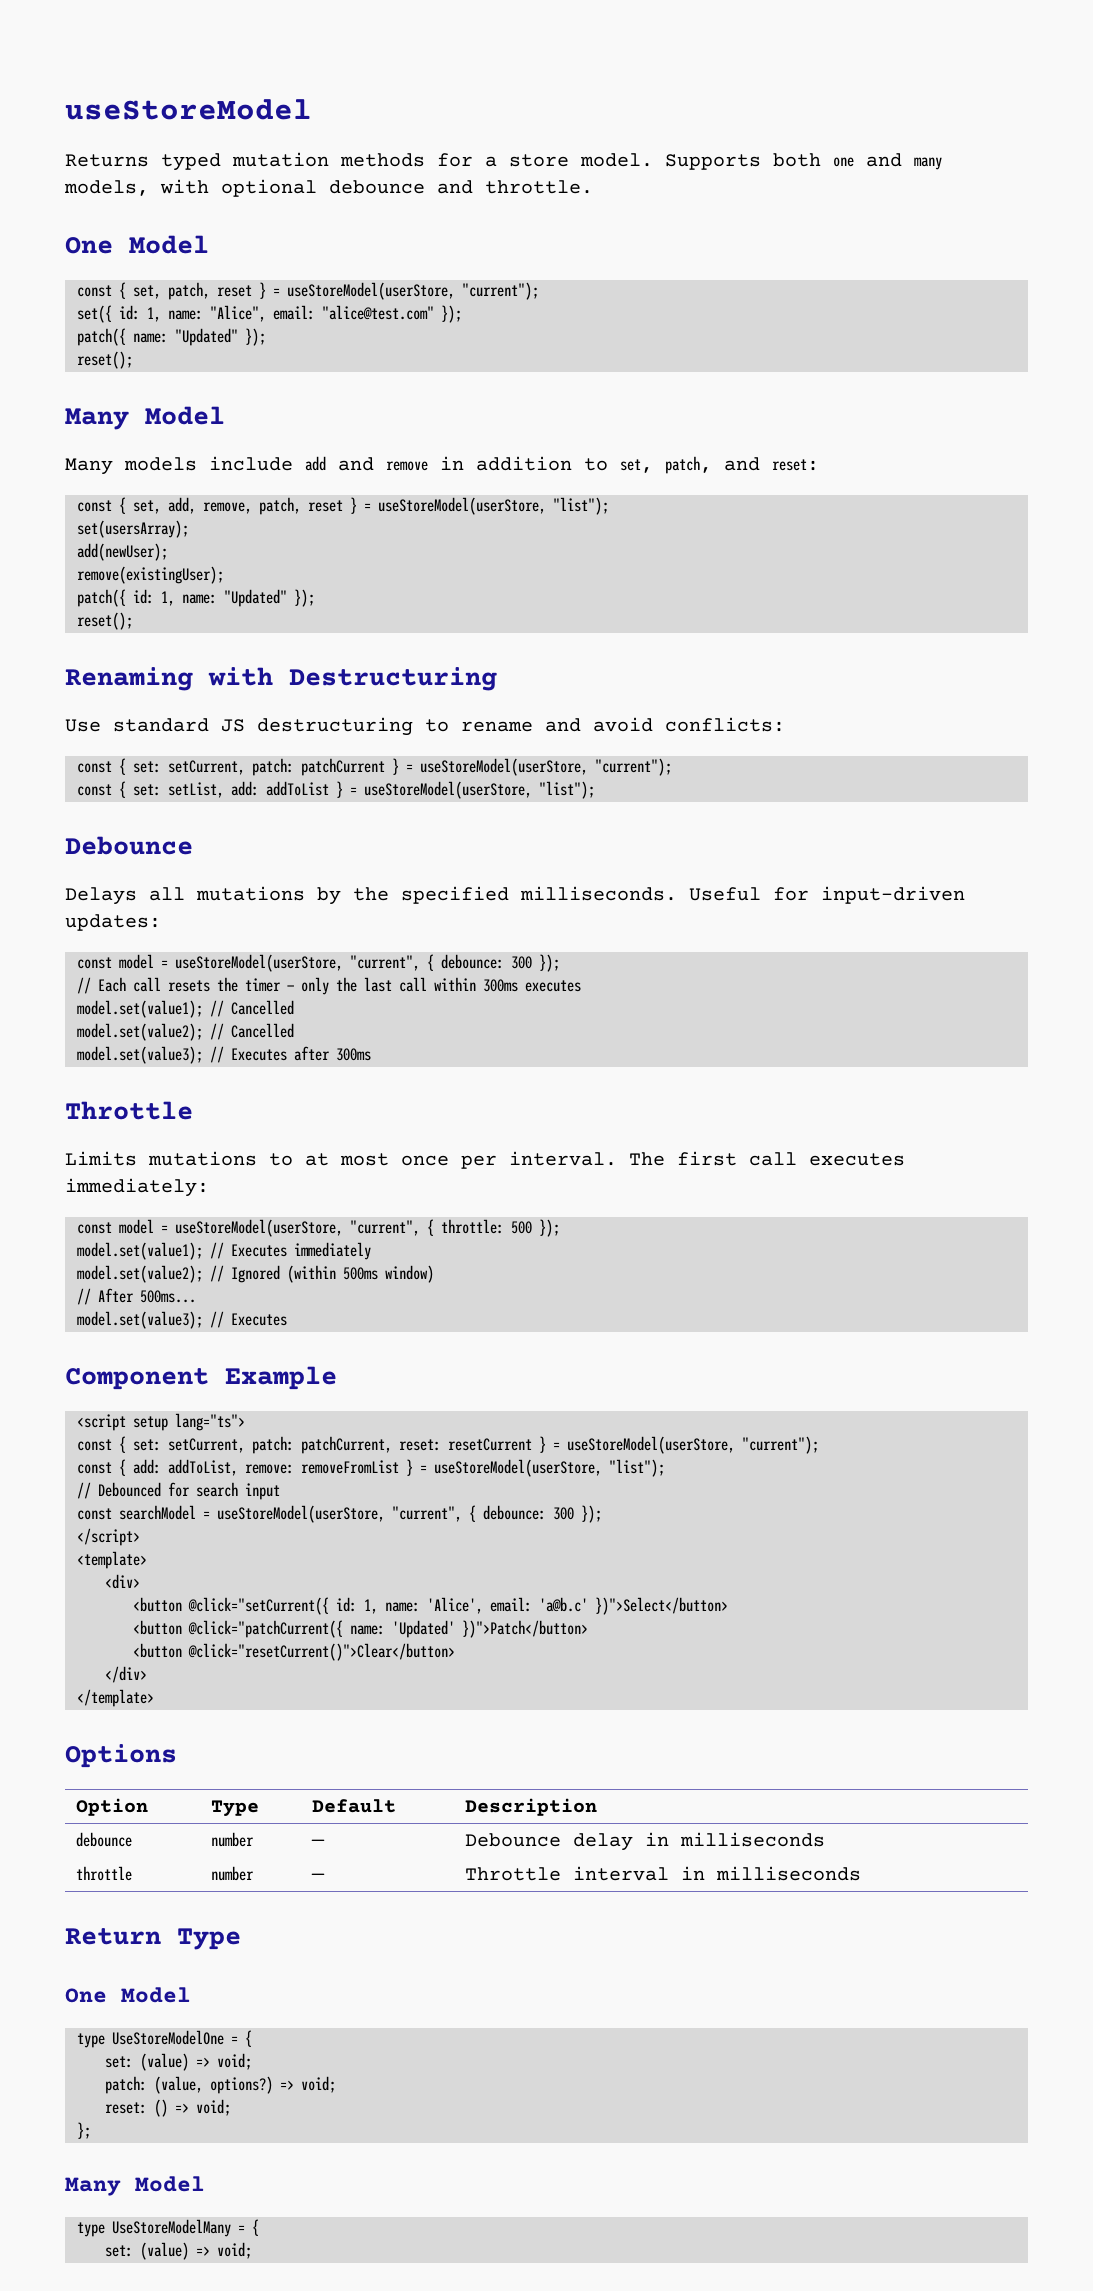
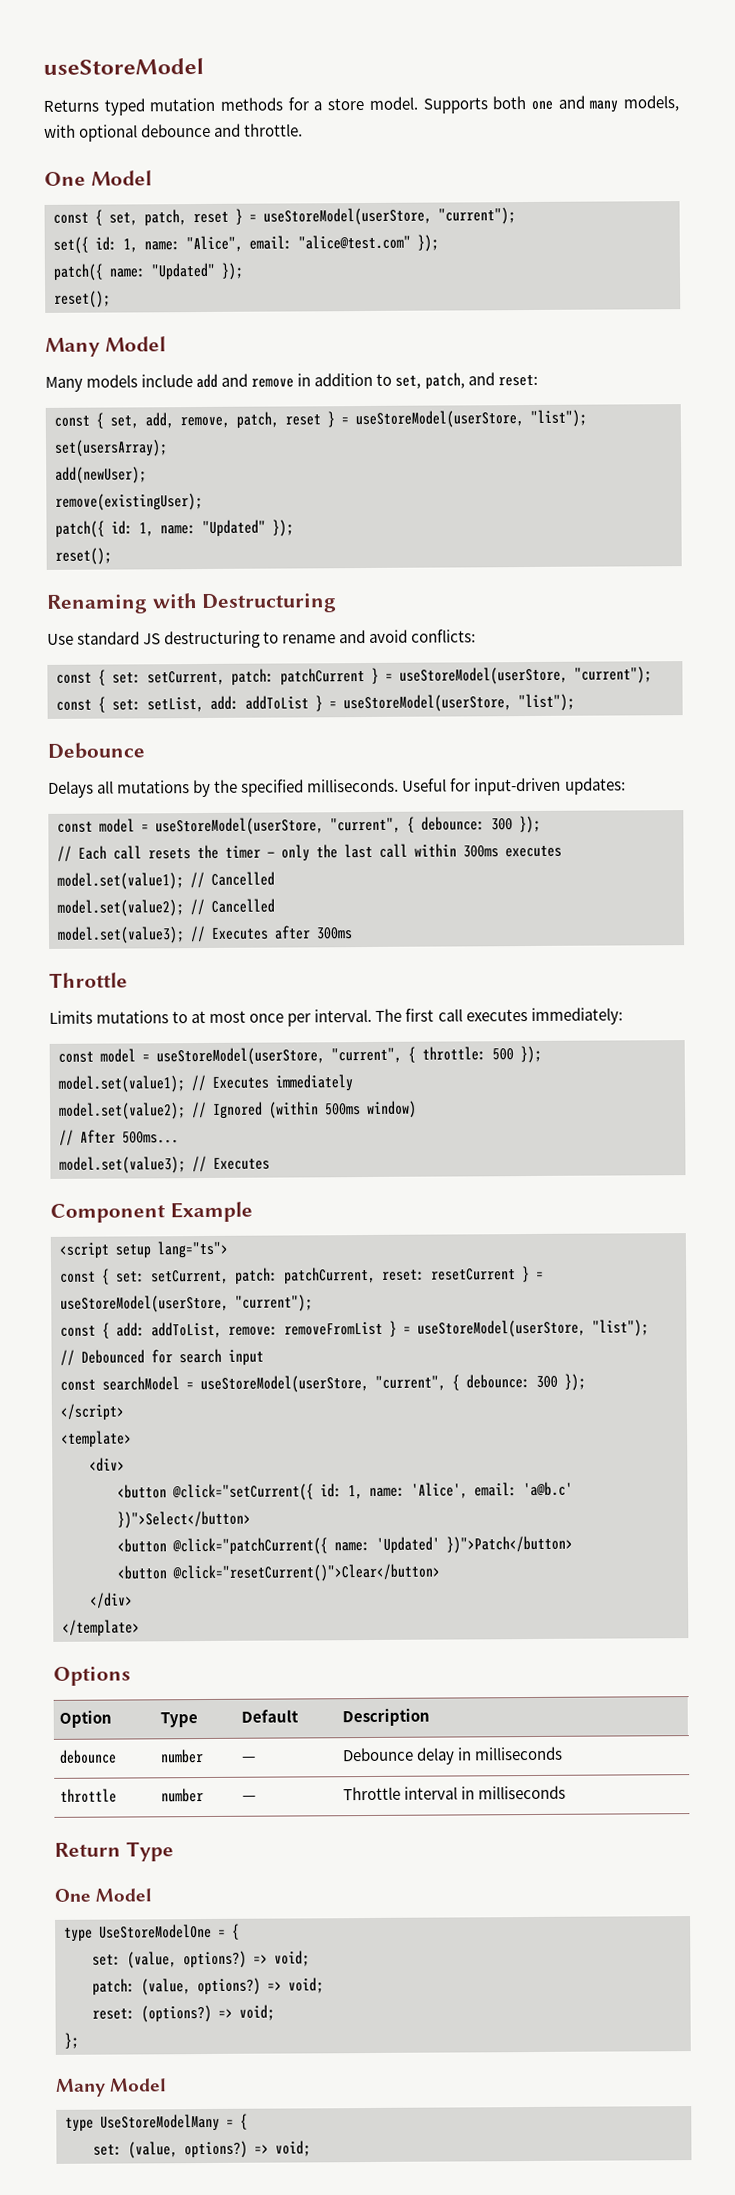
[140,2053,189,2071] (value) -> [127,1950,247,1969] (value, options?)
[154,2099,168,2117] () -> [141,2004,212,2023] (options?)
[140,2242,189,2260] (value) -> [128,2140,248,2159] (value, options?)

